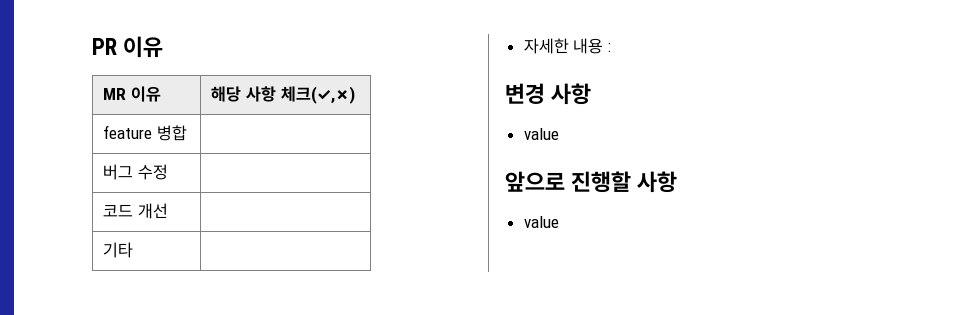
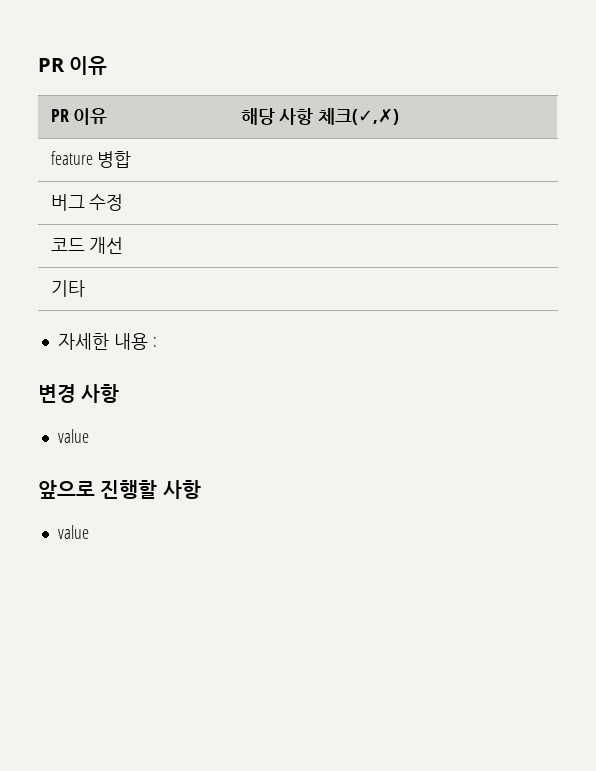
[103,88,127,100] MR -> [50,109,69,122] PR

